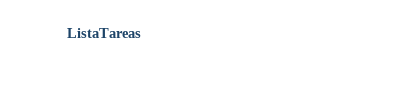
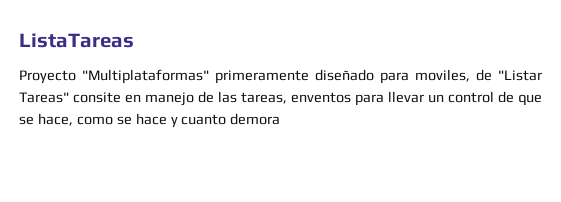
(141, 33) none -> [19,69,542,84] [19,91,542,106] [19,113,281,128] // Proyecto "Multiplataformas" primeramente diseñado para moviles, de "Listar Tareas" consite en manejo de las tareas, enventos para llevar un control de que se hace, como se hace y cuanto demora

